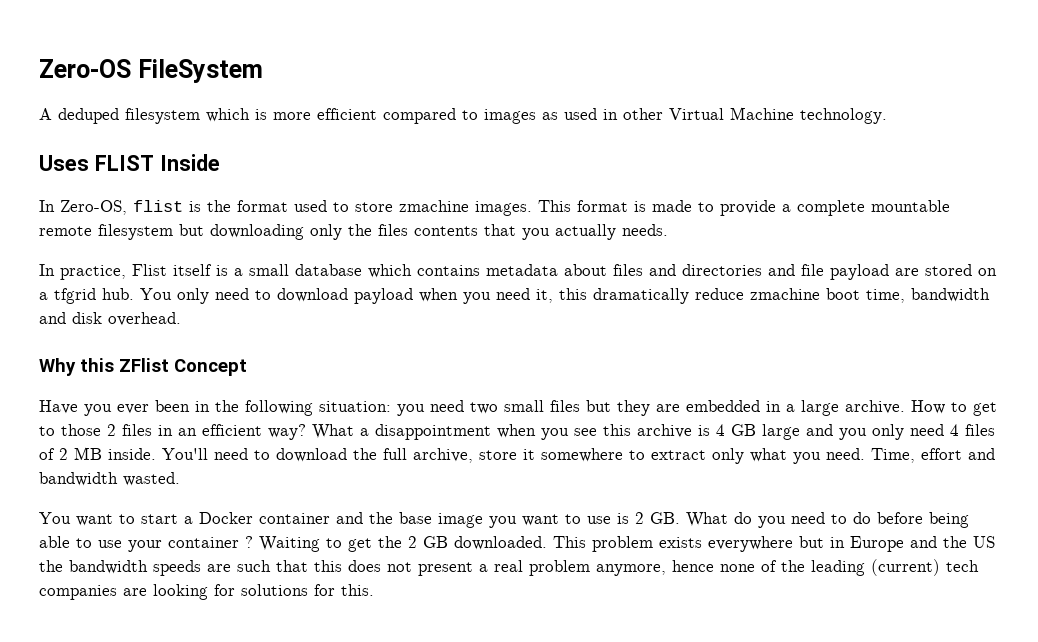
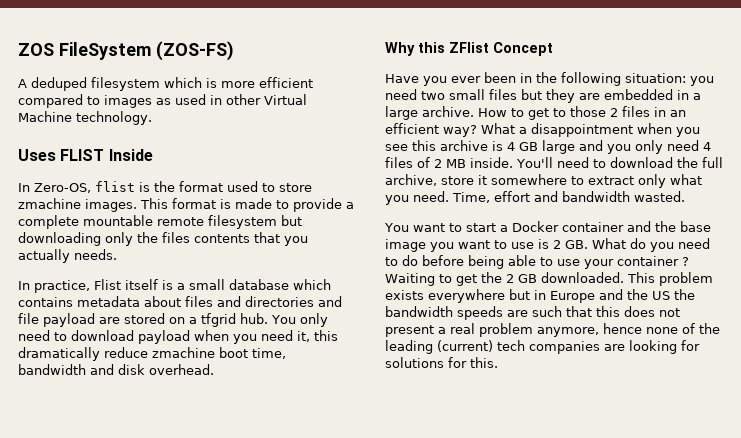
[39,59,131,78] Zero-OS -> [18,43,54,56] ZOS
(263, 71) none -> [155,41,234,61] (ZOS-FS)

